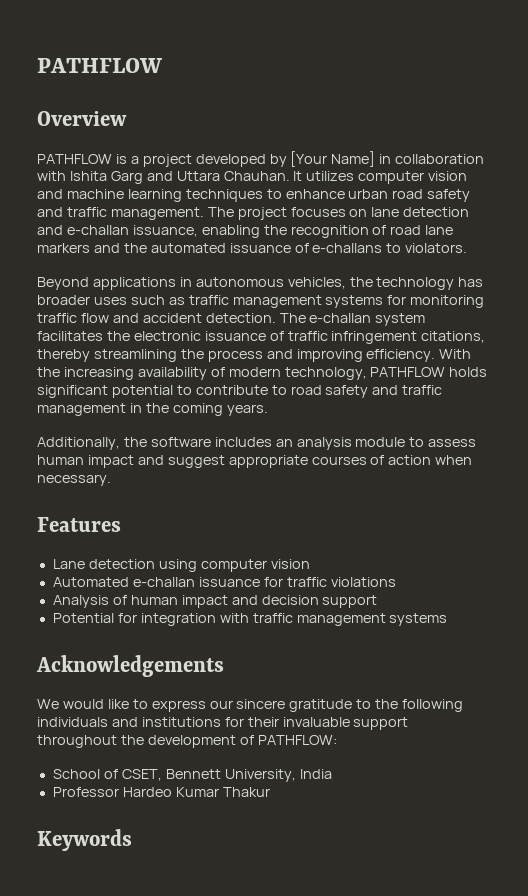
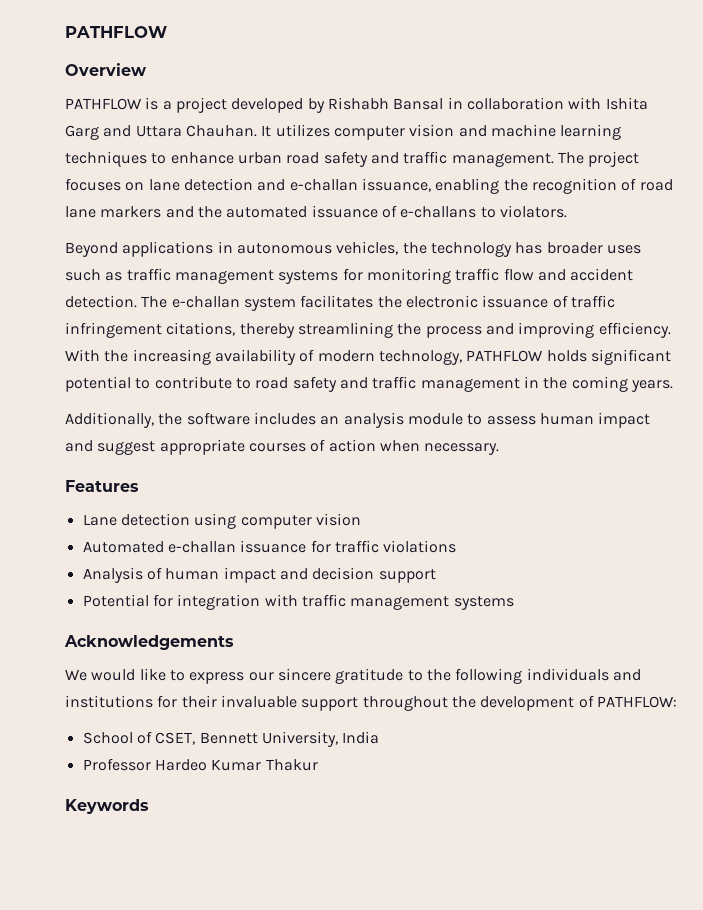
[290,151,376,167] [Your Name] -> [327,97,444,110] Rishabh Bansal

